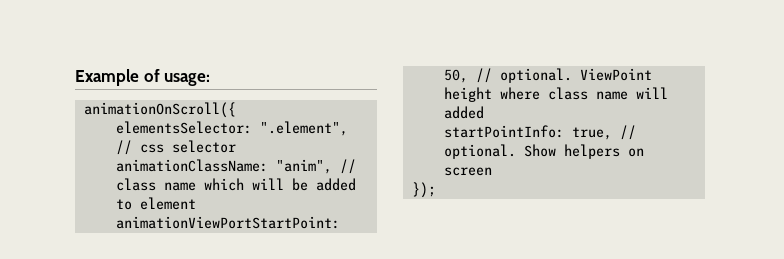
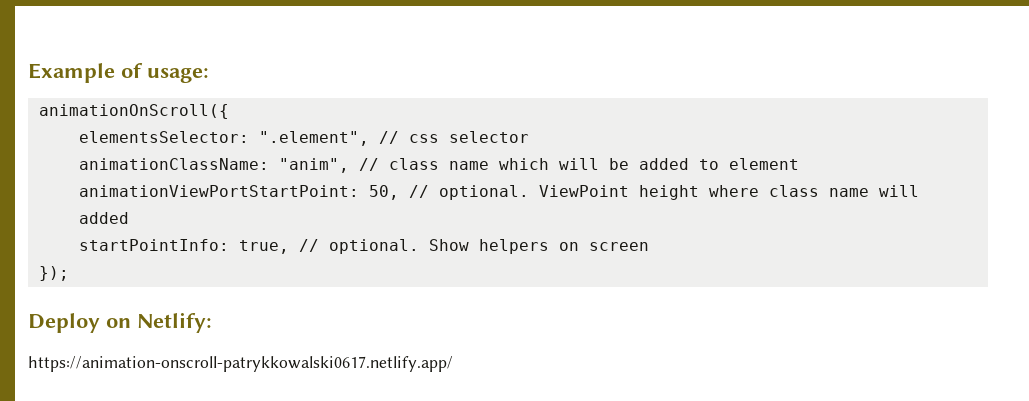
(437, 190) none -> [28,312,212,333] [28,356,453,372] // Deploy on Netlify: // https://animation-onscroll-patrykkowalski0617.netlify.app/

